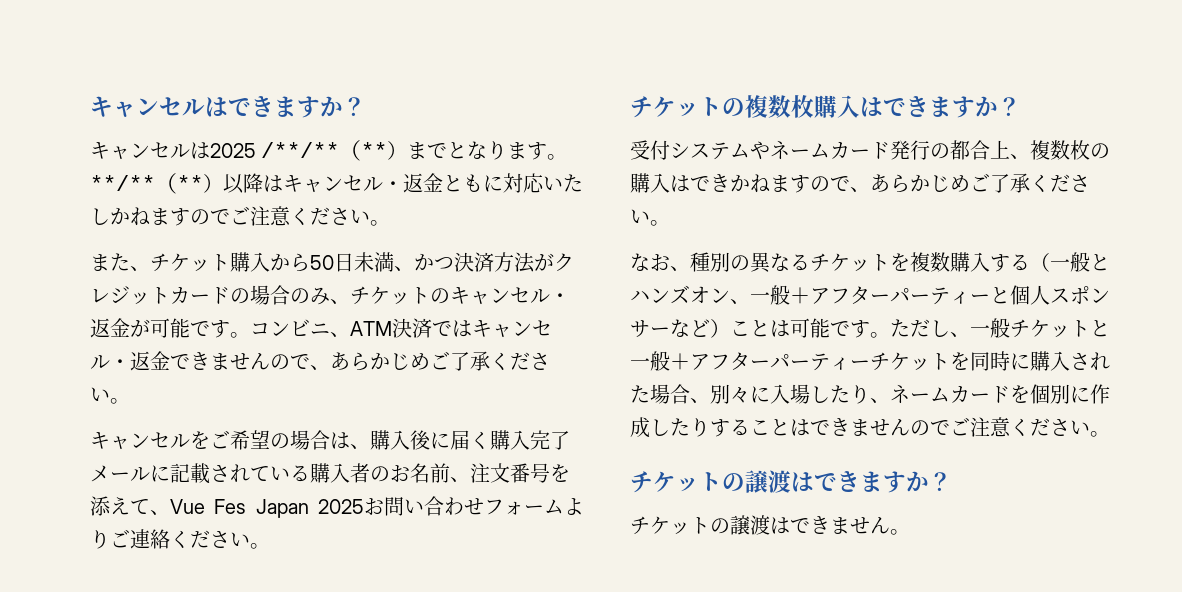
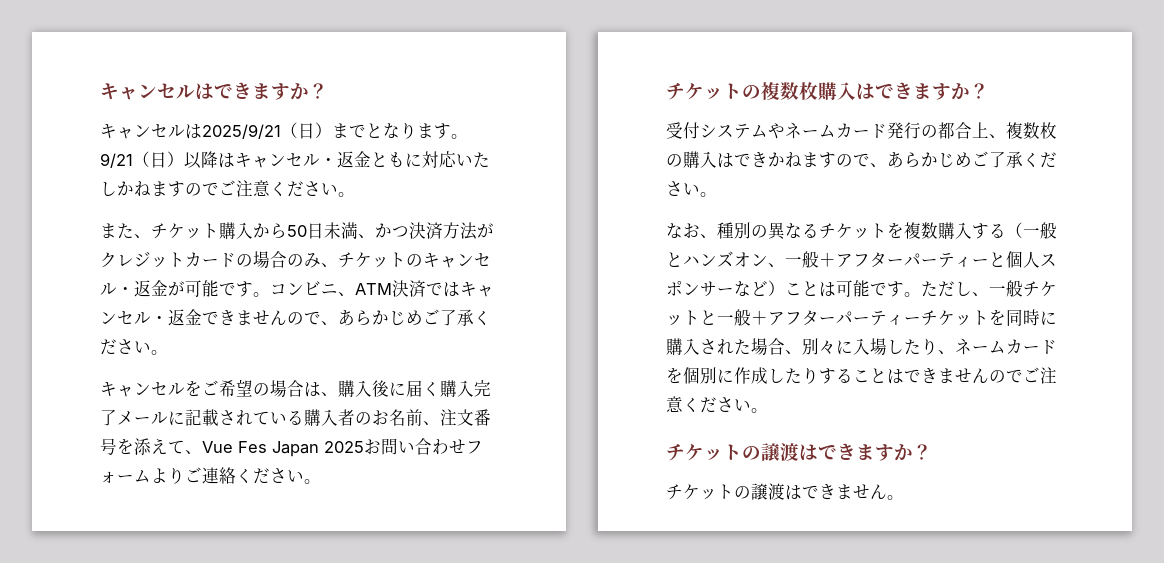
[210,140,388,161] 2025 /**/**（** -> [202,122,315,139] 2025/9/21（日
[90,173,203,194] **/**（** -> [100,151,167,168] 9/21（日

